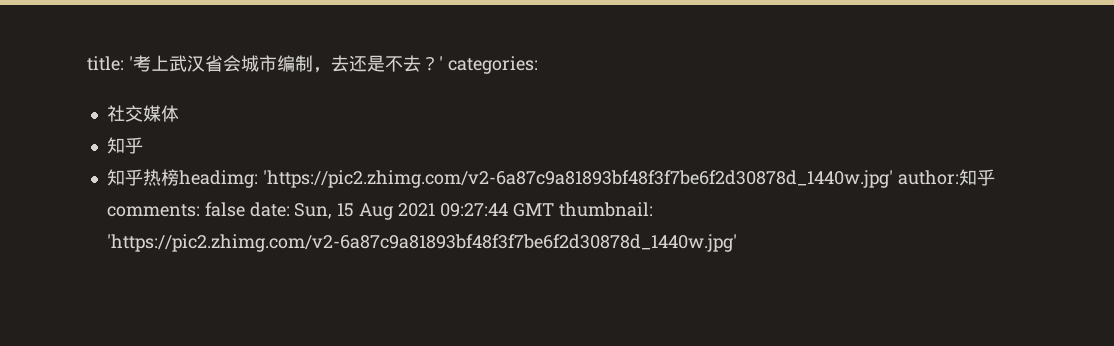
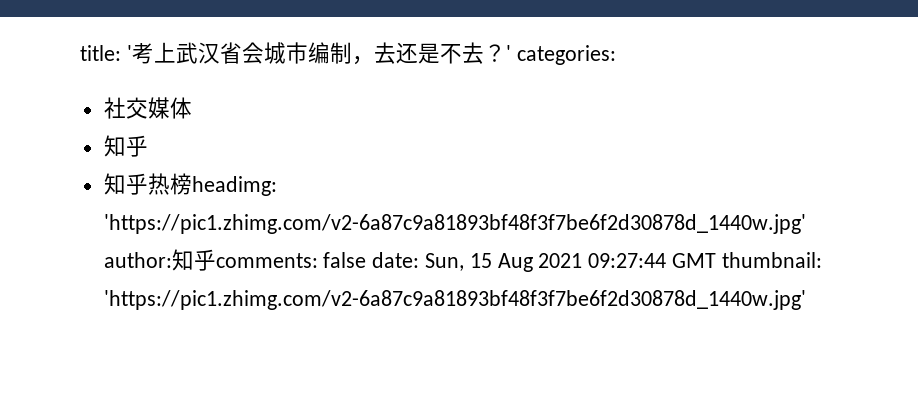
[262,170,893,188] 'https://pic2.zhimg.com/v2-6a87c9a81893bf48f3f7be6f2d30878d_1440w.jpg' -> [103,214,806,234] 'https://pic1.zhimg.com/v2-6a87c9a81893bf48f3f7be6f2d30878d_1440w.jpg'
[106,234,737,252] 'https://pic2.zhimg.com/v2-6a87c9a81893bf48f3f7be6f2d30878d_1440w.jpg' -> [103,290,806,310] 'https://pic1.zhimg.com/v2-6a87c9a81893bf48f3f7be6f2d30878d_1440w.jpg'

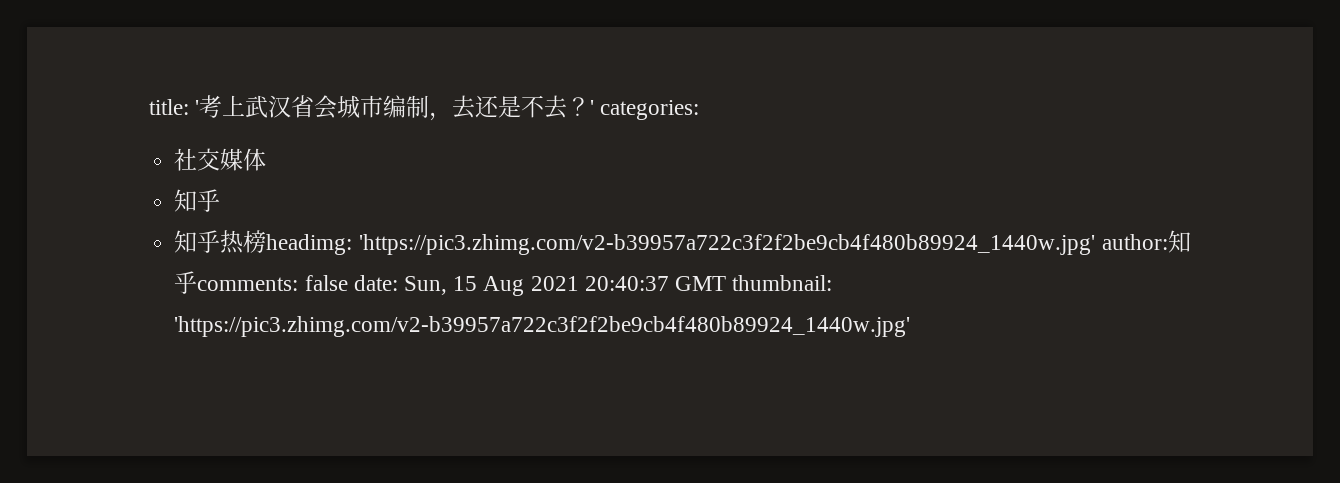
[103,214,806,234] 'https://pic1.zhimg.com/v2-6a87c9a81893bf48f3f7be6f2d30878d_1440w.jpg' -> [359,234,1096,255] 'https://pic3.zhimg.com/v2-b39957a722c3f2f2be9cb4f480b89924_1440w.jpg'
[588,253,667,268] 09:27:44 -> [584,276,669,291] 20:40:37
[103,290,806,310] 'https://pic1.zhimg.com/v2-6a87c9a81893bf48f3f7be6f2d30878d_1440w.jpg' -> [174,316,911,337] 'https://pic3.zhimg.com/v2-b39957a722c3f2f2be9cb4f480b89924_1440w.jpg'

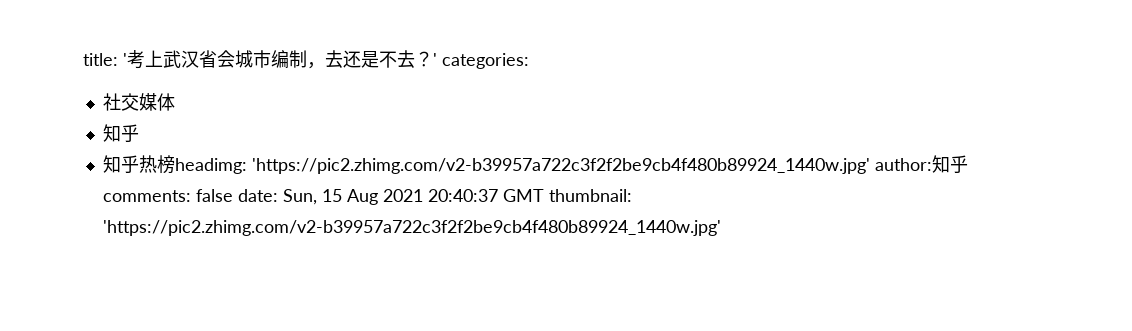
[359,234,1096,255] 'https://pic3.zhimg.com/v2-b39957a722c3f2f2be9cb4f480b89924_1440w.jpg' -> [251,158,870,174] 'https://pic2.zhimg.com/v2-b39957a722c3f2f2be9cb4f480b89924_1440w.jpg'
[174,316,911,337] 'https://pic3.zhimg.com/v2-b39957a722c3f2f2be9cb4f480b89924_1440w.jpg' -> [102,220,721,236] 'https://pic2.zhimg.com/v2-b39957a722c3f2f2be9cb4f480b89924_1440w.jpg'

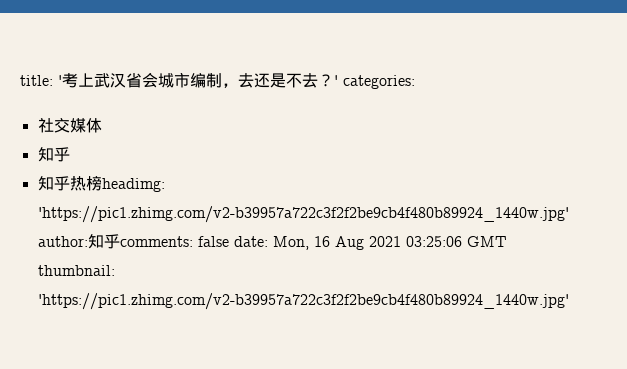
[251,158,870,174] 'https://pic2.zhimg.com/v2-b39957a722c3f2f2be9cb4f480b89924_1440w.jpg' -> [37,206,569,223] 'https://pic1.zhimg.com/v2-b39957a722c3f2f2be9cb4f480b89924_1440w.jpg'
[282,189,342,205] Sun, 15 -> [272,236,330,250] Mon, 16
[427,189,498,202] 20:40:37 -> [405,236,462,247] 03:25:06
[102,220,721,236] 'https://pic2.zhimg.com/v2-b39957a722c3f2f2be9cb4f480b89924_1440w.jpg' -> [37,293,569,310] 'https://pic1.zhimg.com/v2-b39957a722c3f2f2be9cb4f480b89924_1440w.jpg'

